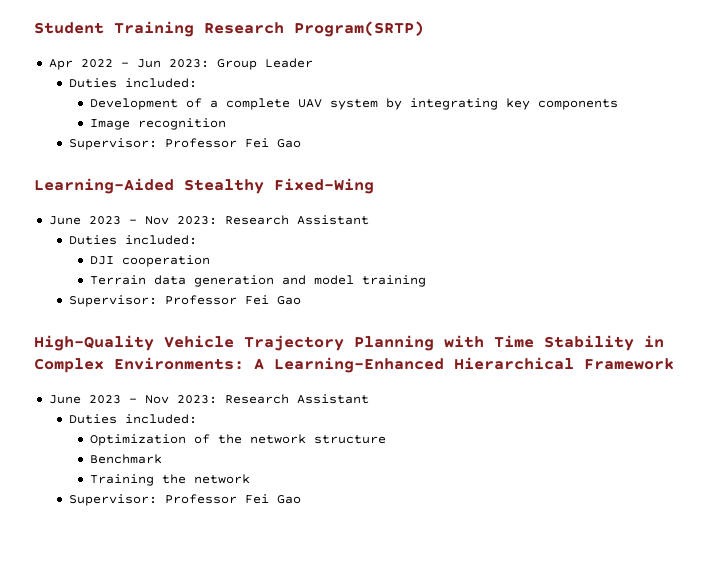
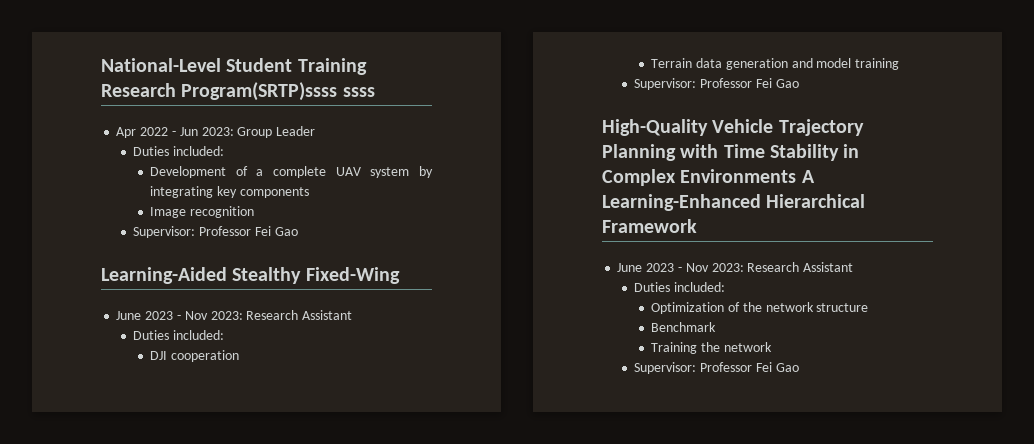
(34, 28) none -> [101,58,221,72] National-Level
[294,21,424,37] Program(SRTP) -> [181,82,375,101] Program(SRTP)ssss ssss
[114,357,244,370] Environments: -> [680,169,797,183] Environments

